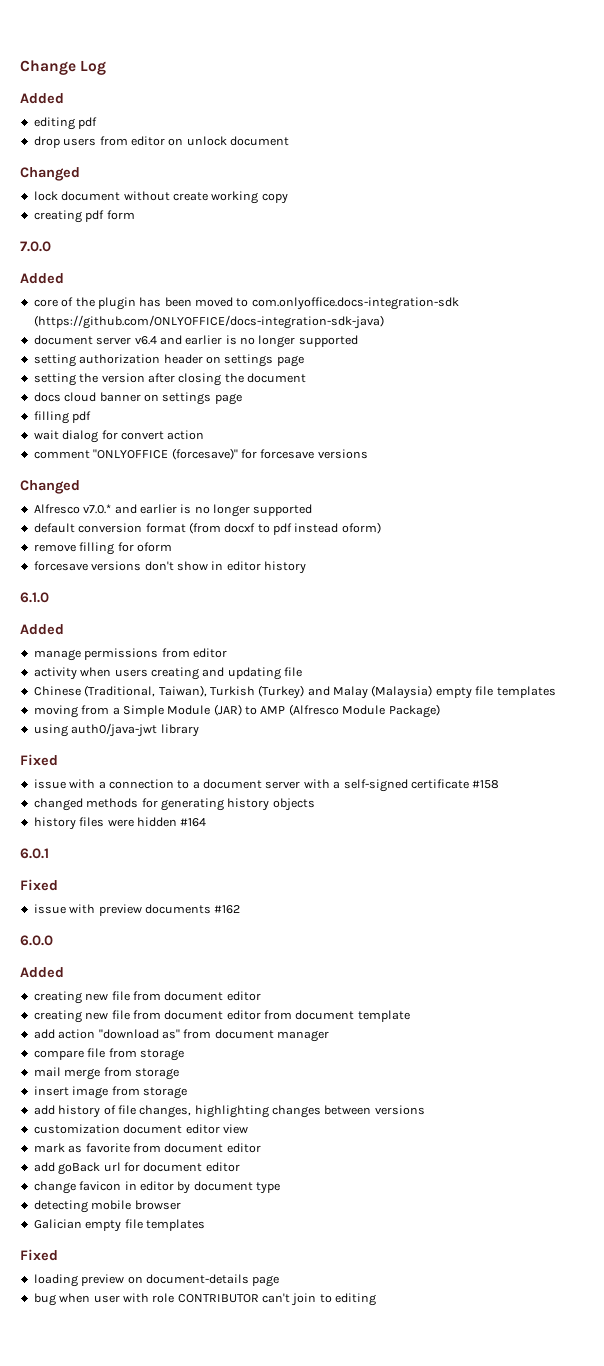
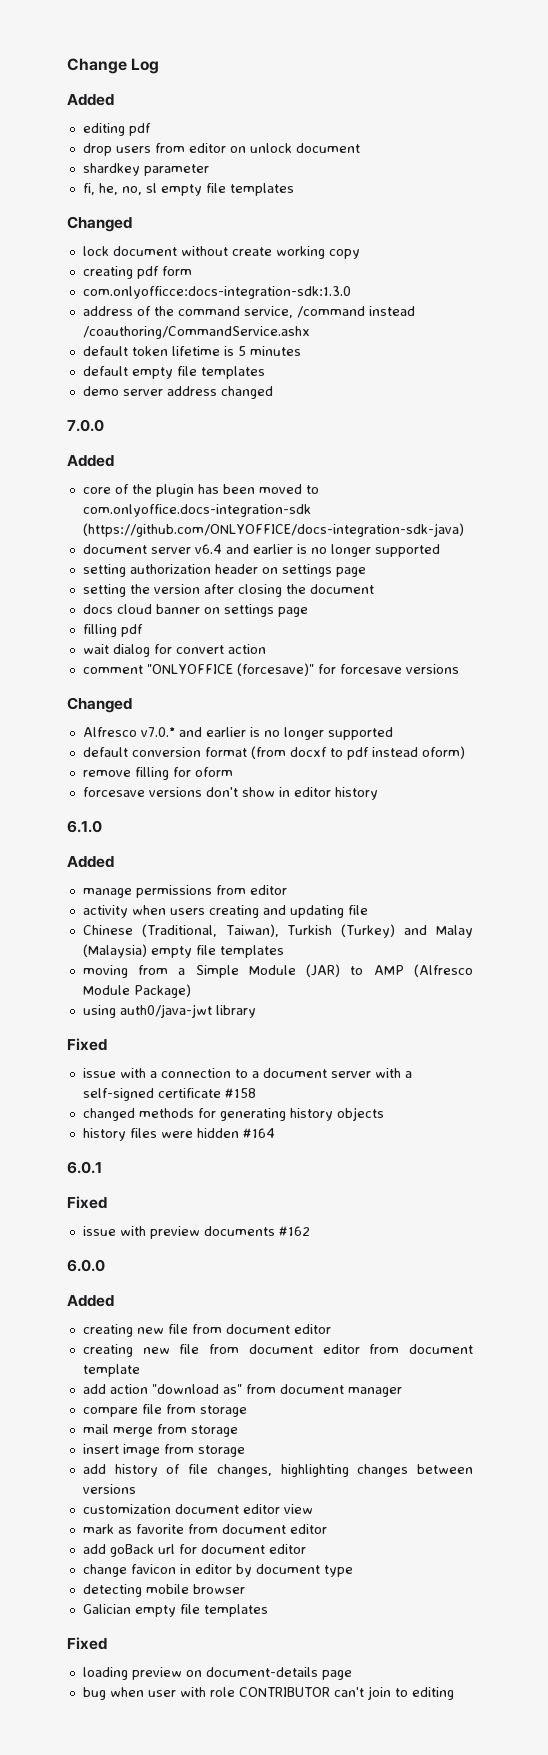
(289, 141) none -> [82,163,209,176] [82,183,294,196] // shardkey parameter // fi, he, no, sl empty file templates
(135, 215) none -> [82,286,351,299] [82,306,415,318] [82,326,310,339] [82,346,301,356] [82,366,265,379] [82,386,273,399] // com.onlyofficce:docs-integration-sdk:1.3.0 // address of the command service, /command instead /coauthoring/CommandService.ashx // default token lifetime is 5 minutes // default empty file templates // demo server address changed

